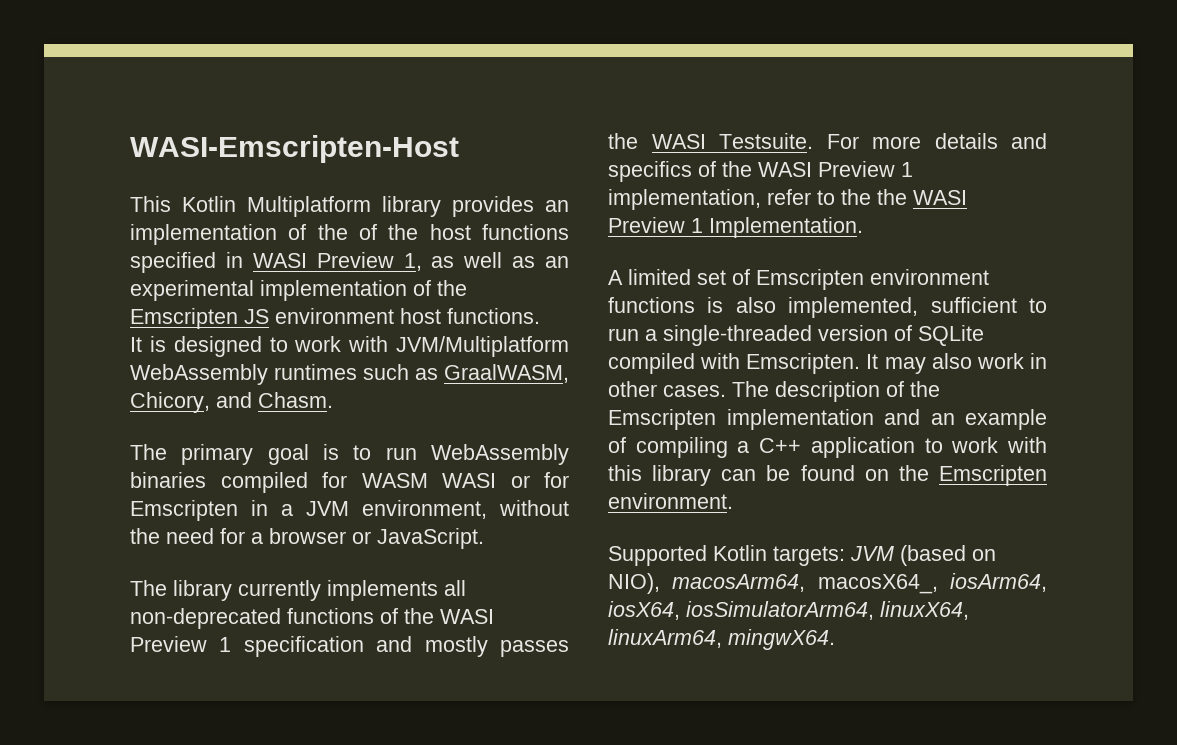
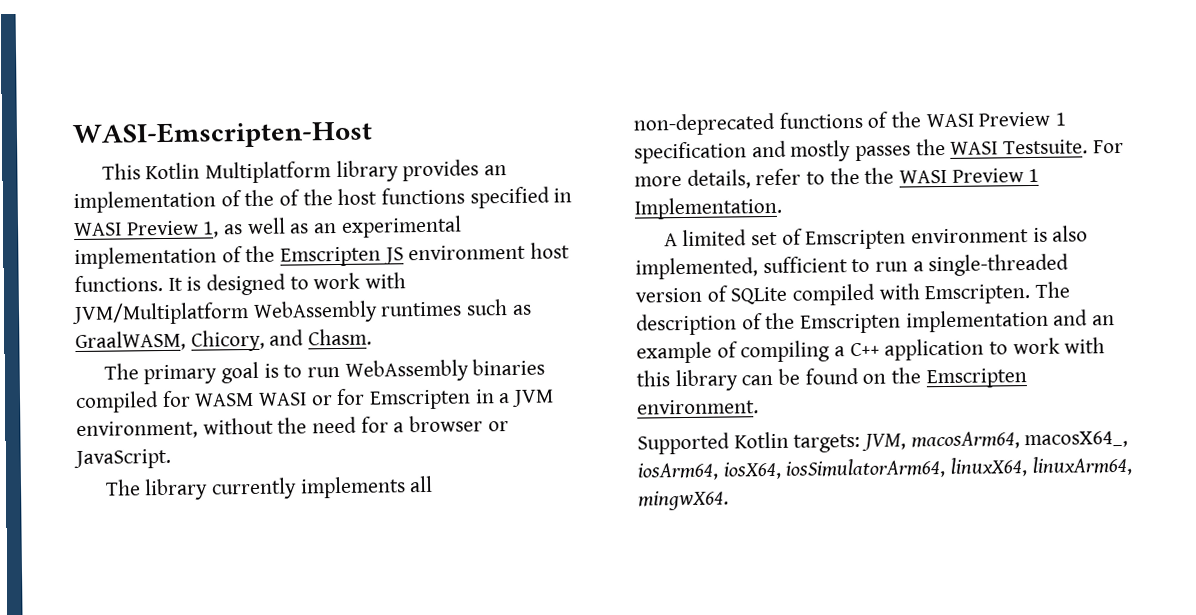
(540, 316) // -> (163, 284) none
[934,133,1047,149] [608,161,913,182] [608,189,761,210] details and specifics of the WASI Preview 1 implementation, -> [686,169,751,189] details,
[608,297,695,313] functions -> (1029, 236) none
[866,353,1047,374] [608,381,726,397] It may also work in other cases. -> (1031, 294) none
[850,545,996,566] [608,573,660,594] JVM (based on NIO), -> [862,433,907,451] JVM,

